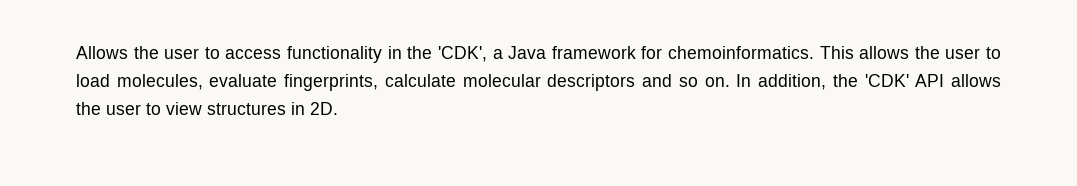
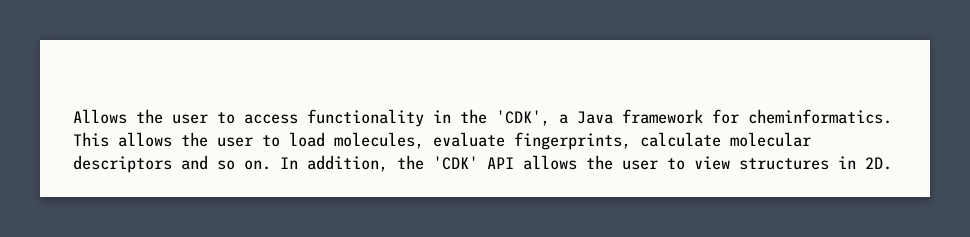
[667,46,814,59] chemoinformatics. -> [748,109,892,124] cheminformatics.

